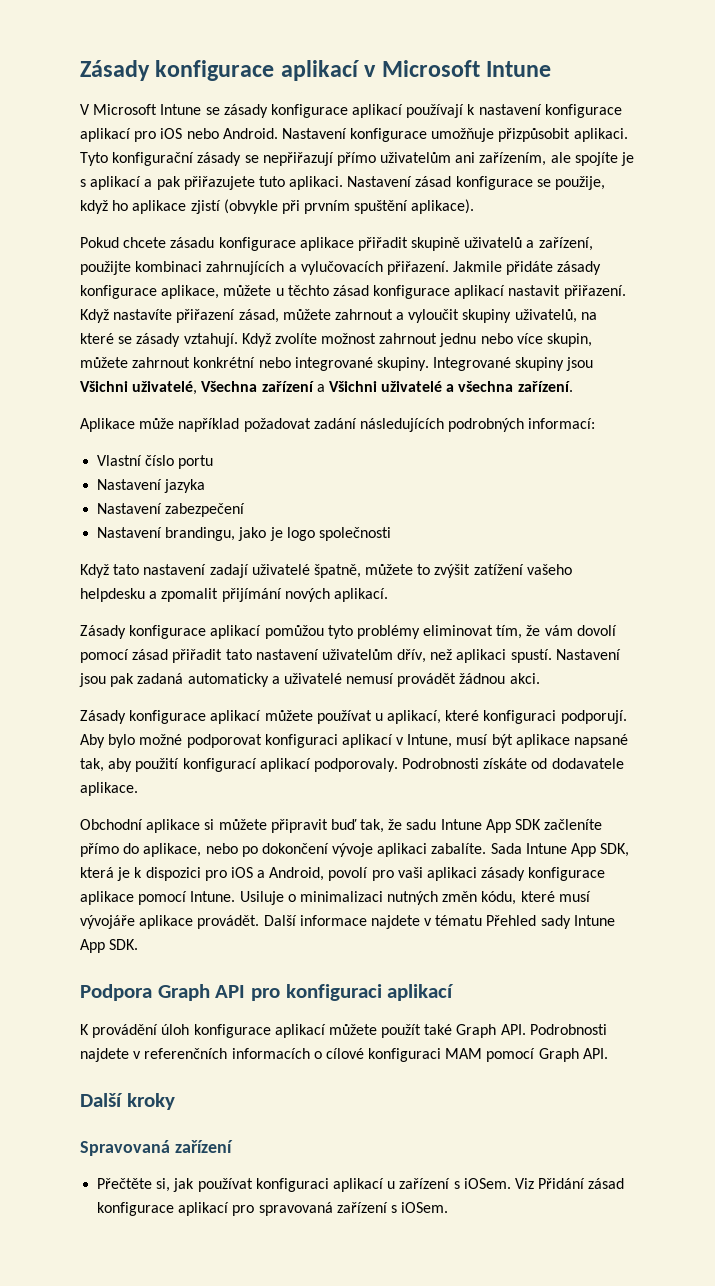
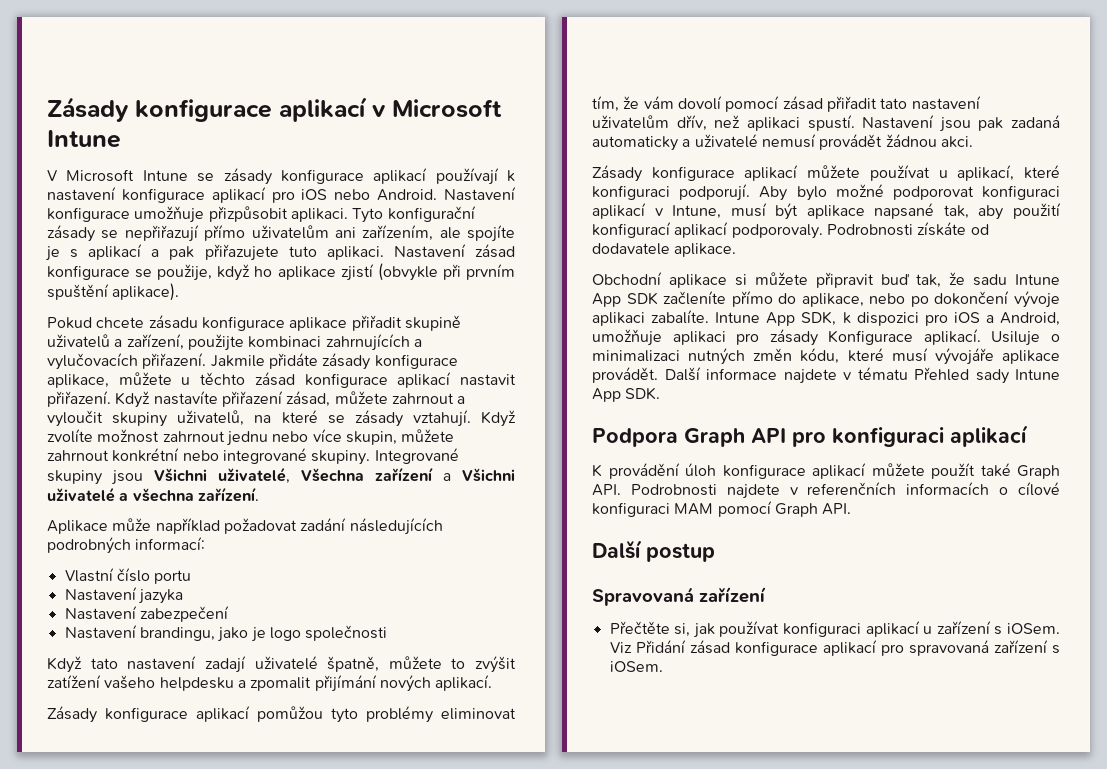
[490,843,522,854] Sada -> (710, 317) none
[80,867,131,881] která je -> (837, 318) none
[328,867,606,881] [80,891,236,905] povolí pro vaši aplikaci zásady konfigurace aplikace pomocí Intune. -> [592,329,981,346] umožňuje aplikaci pro zásady Konfigurace aplikací.
[126,1093,175,1110] kroky -> [646,543,715,562] postup

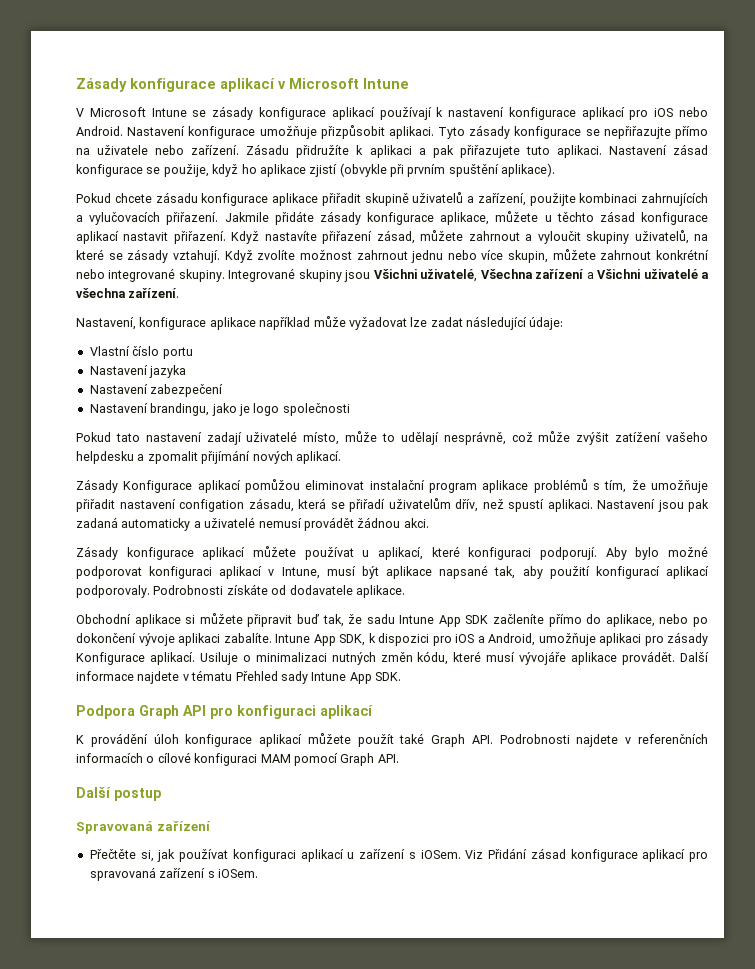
[387,206,476,222] [47,225,515,242] [45,244,143,261] konfigurační zásady se nepřiřazují přímo uživatelům ani zařízením, ale spojíte je s aplikací -> [469,125,708,139] [76,144,412,158] zásady konfigurace se nepřiřazujte přímo na uživatele nebo zařízení. Zásadu přidružíte k aplikaci
[47,518,443,535] [47,537,206,554] Aplikace může například požadovat zadání následujících podrobných informací: -> [76,316,564,330] Nastavení, konfigurace aplikace například může vyžadovat lze zadat následující údaje:
[47,656,82,673] Když -> [76,432,111,442] Pokud
[327,656,466,672] špatně, můžete to -> [303,431,571,445] místo, může to udělají nesprávně, což může
[105,707,188,722] konfigurace -> [123,480,193,493] Konfigurace
[331,706,516,723] [592,96,981,112] tyto problémy eliminovat tím, že vám dovolí pomocí zásad přiřadit tato nastavení -> [305,479,709,493] [76,498,385,512] eliminovat instalační program aplikace problémů s tím, že umožňuje přiřadit nastavení configation zásadu, která se přiřadí
[746,115,855,131] aplikaci spustí. -> [508,499,593,512] spustí aplikaci.

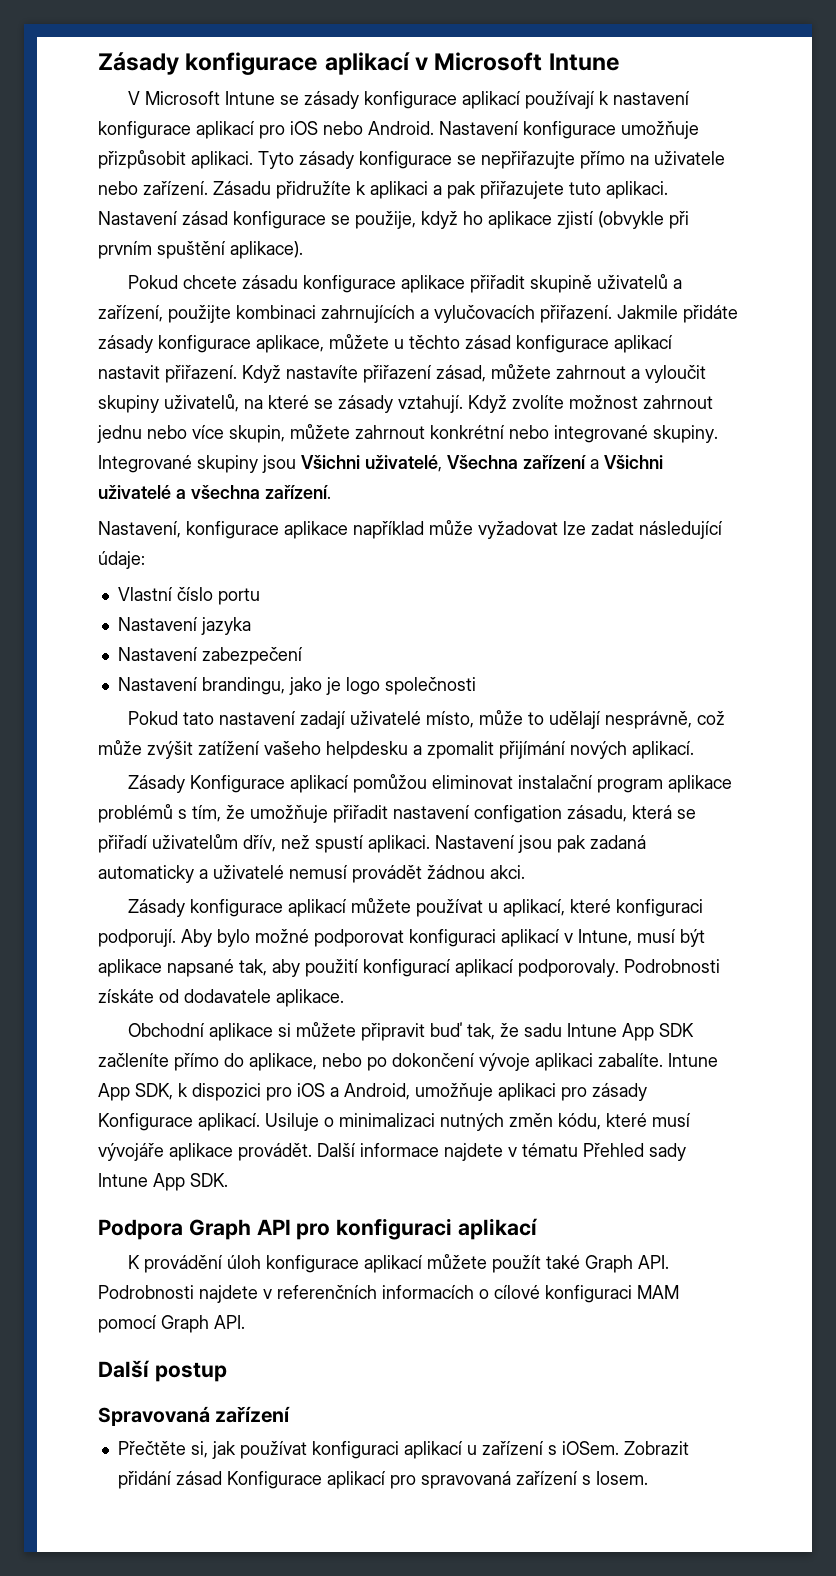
[465,848,638,862] Viz Přidání zásad konfigurace -> [623,1441,689,1455] [117,1471,322,1489] Zobrazit přidání zásad Konfigurace
[217,869,258,878] iOSem. -> [595,1471,648,1485] Iosem.

